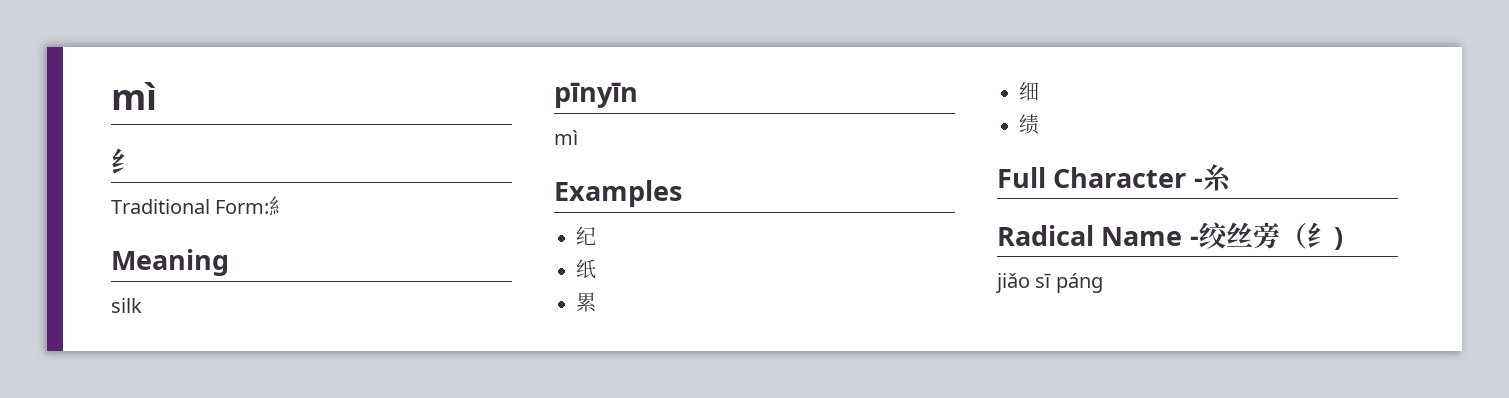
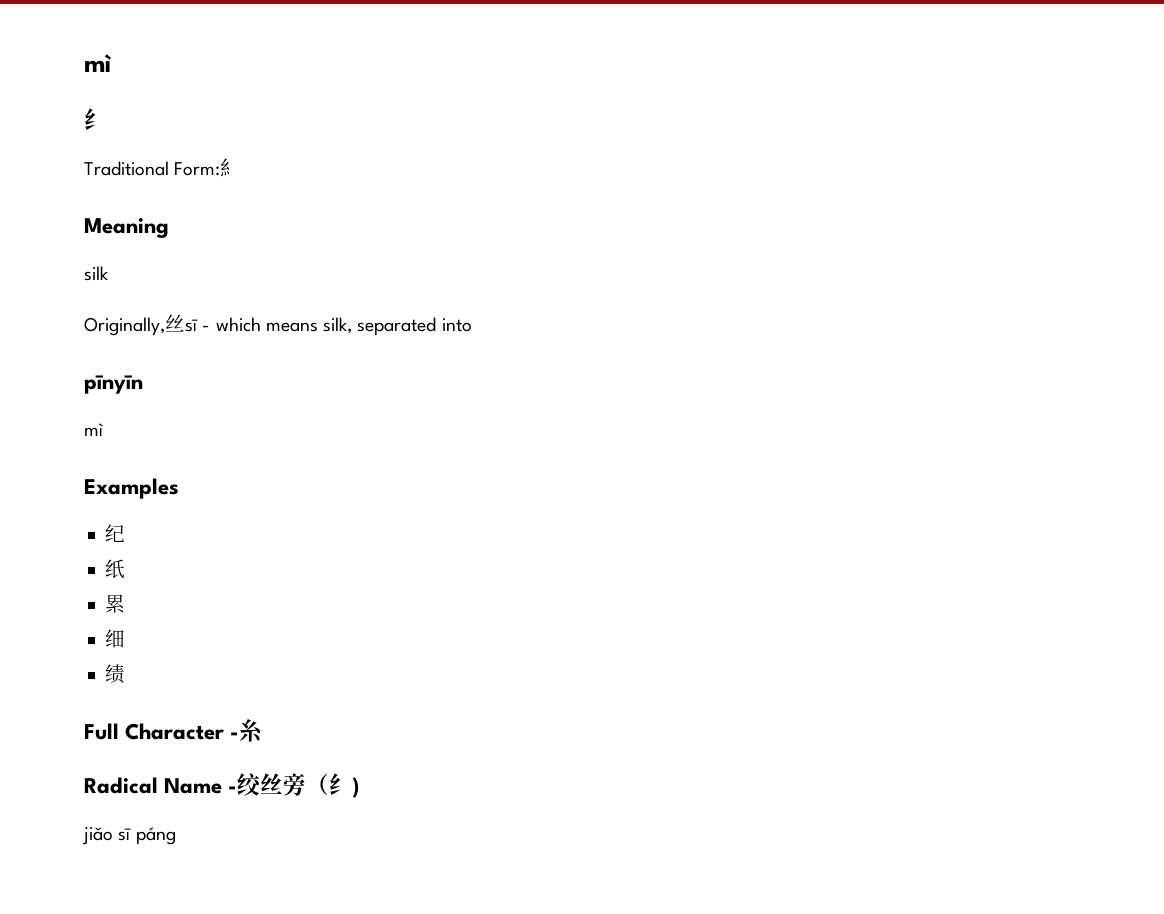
(142, 305) none -> [84,314,472,336] // Originally,丝sī - which means silk, separated into

